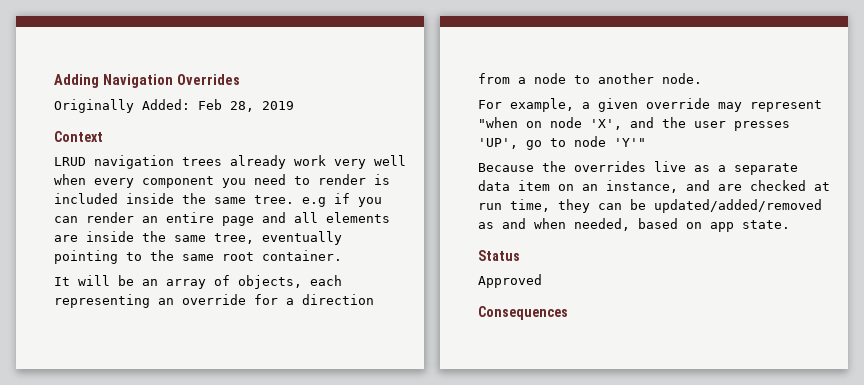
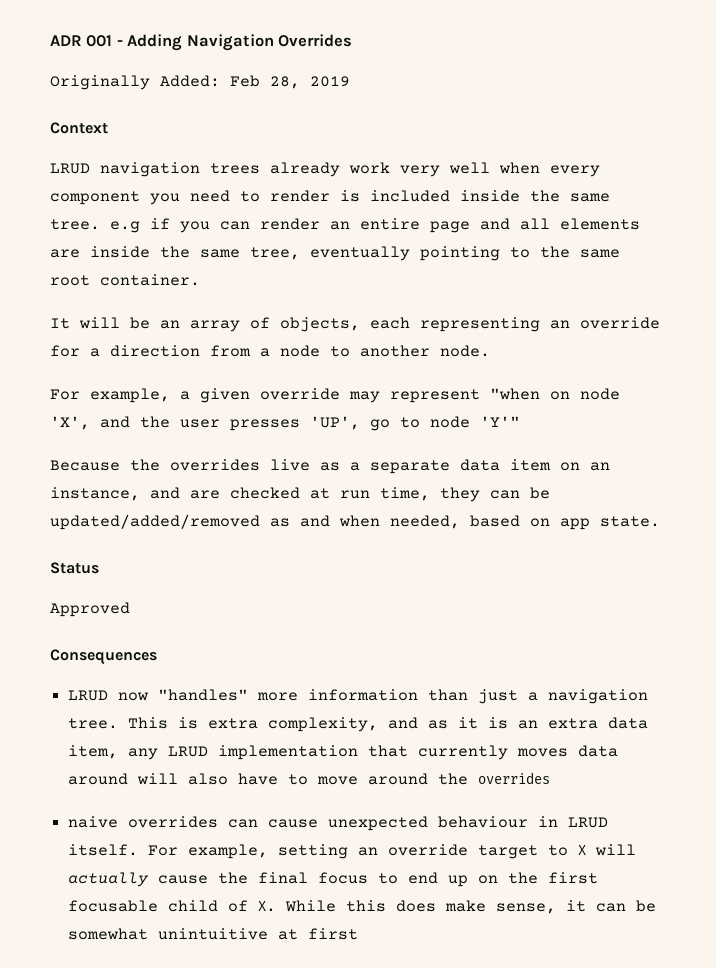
(54, 81) none -> [50,35,123,47] ADR 001 -
(568, 313) none -> [68,689,649,704] [68,717,649,732] [68,745,619,760] [68,772,551,785] [68,816,609,831] [68,844,637,859] [68,872,599,887] [68,900,657,914] [68,928,359,940] // LRUD now "handles" more information than just a navigation tree. This is extra complexity, and as it is an extra data item, any LRUD implementation that currently moves data around will also have to move around the overrides // naive overrides can cause unexpected behaviour in LRUD itself. For example, setting an override target to X will actually cause the final focus to end up on the first focusable child of X. While this does make sense, it can be somewhat unintuitive at first

